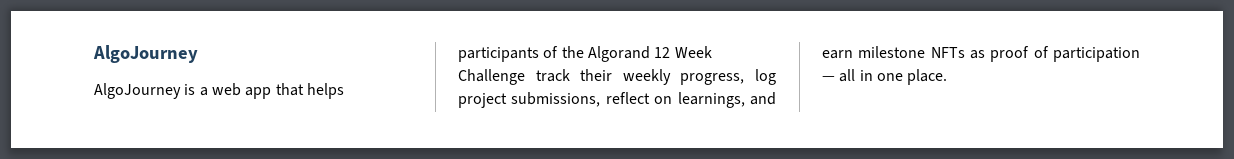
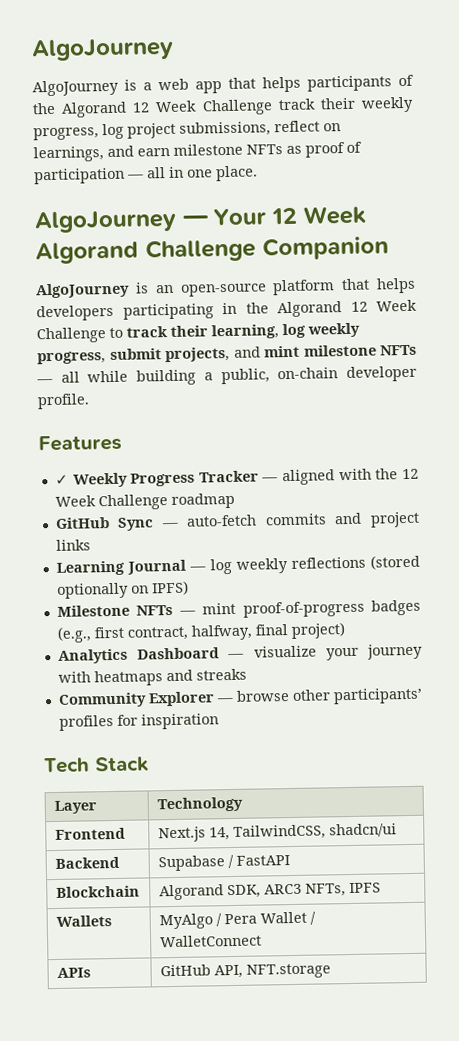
(948, 77) none -> [34,205,366,234] [35,236,389,265] [35,277,416,299] [36,299,417,322] [36,322,360,344] [37,344,417,365] [36,365,418,386] [37,393,90,410] [38,434,122,452] [54,468,420,488] [54,492,235,511] [54,511,420,531] [55,539,91,551] [55,554,420,576] [56,580,189,599] [56,599,422,618] [56,622,346,643] [57,643,423,664] [57,668,247,687] [57,687,423,708] [58,713,219,731] [43,756,149,774] [53,800,97,815] [156,796,243,813] [54,827,126,841] [157,823,397,843] [54,856,120,870] [157,854,290,872] [55,885,140,899] [158,882,381,901] [55,915,112,927] [158,911,316,930] [159,934,262,948] [56,967,91,978] [159,963,331,979] // AlgoJourney — Your 12 Week Algorand Challenge Companion // AlgoJourney is an open-source platform that helps developers participating in the Algorand 12 Week Challenge to track their learning, log weekly progress, submit projects, and mint milestone NFTs — all while building a public, on-chain developer profile. // Features // ✓ Weekly Progress Tracker — aligned with the 12 Week Challenge roadmap // GitHub Sync — auto-fetch commits and project links // Learning Journal — log weekly reflections (stored optionally on IPFS) // Milestone NFTs — mint proof-of-progress badges (e.g., first contract, halfway, final project) // Analytics Dashboard — visualize your journey with heatmaps and streaks // Community Explorer — browse other participants’ profiles for inspiration // Tech Stack // Layer | Technology // Frontend | Next.js 14, TailwindCSS, shadcn/ui // Backend | Supabase / FastAPI // Blockchain | Algorand SDK, ARC3 NFTs, IPFS // Wallets | MyAlgo / Pera Wallet / WalletConnect // APIs | GitHub API, NFT.storage

